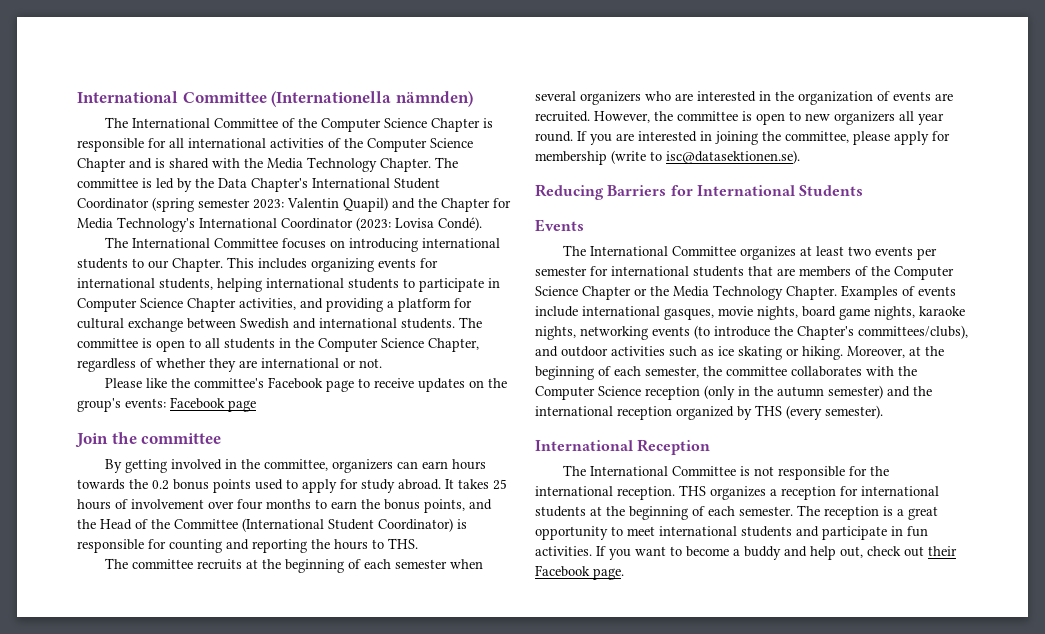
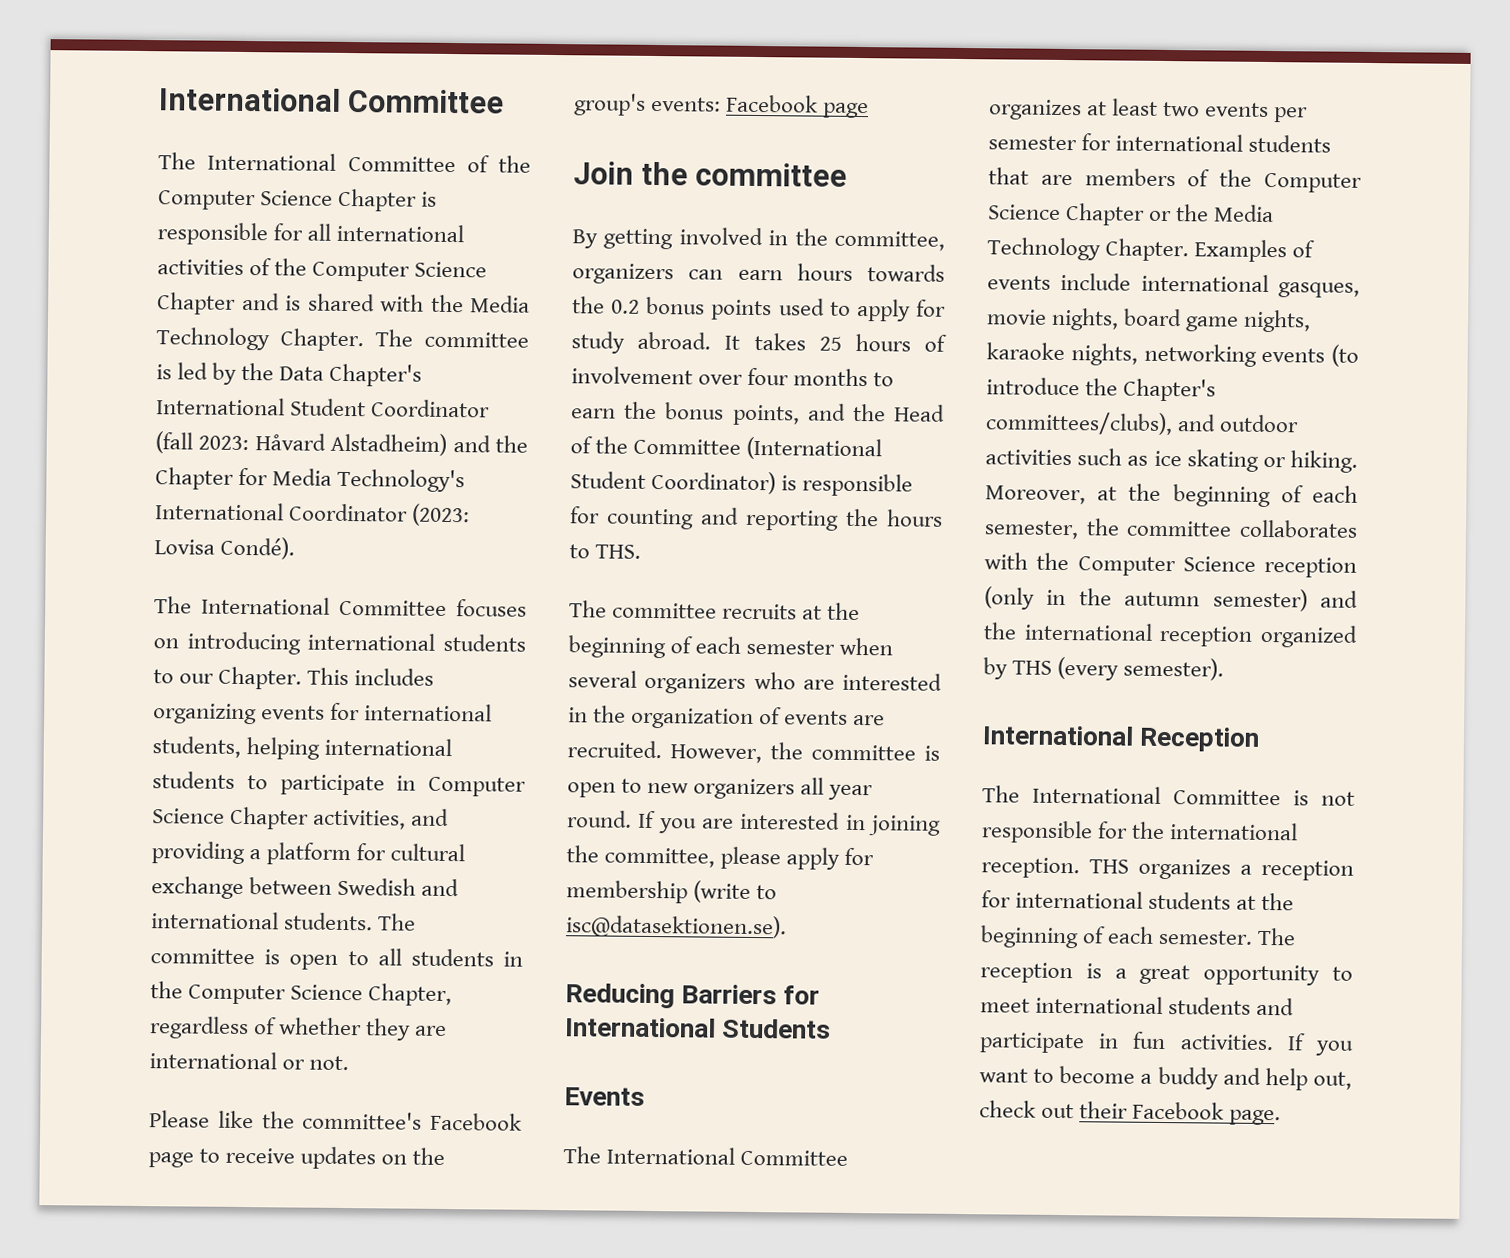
[77,91,473,107] International Committee (Internationella nämnden) -> [159,87,505,114] International Committee
[152,197,388,212] (spring semester 2023: Valentin Quapil) -> [155,431,448,456] (fall 2023: Håvard Alstadheim)

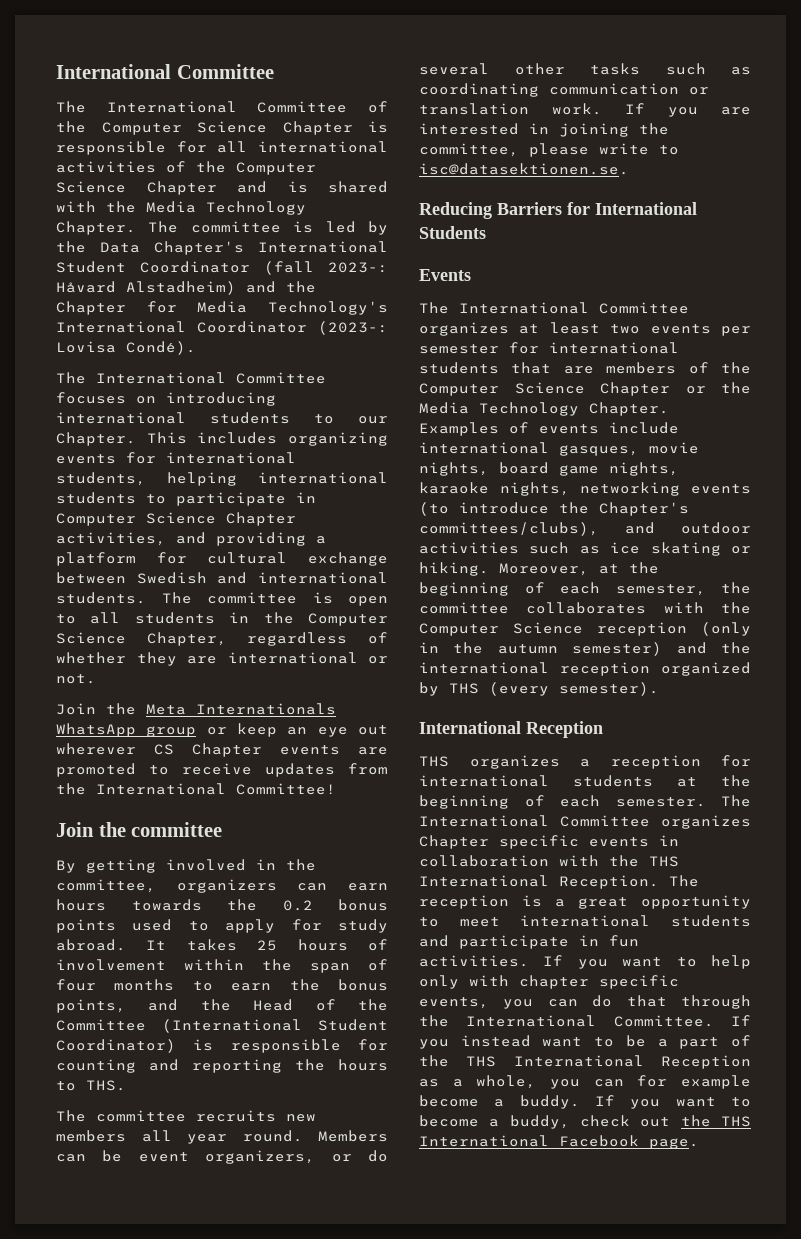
[198,435,250,451] 2023: -> [328,262,388,273] 2023-:
[411,503,471,527] (2023: -> [318,321,388,335] (2023-:
[149,1110,522,1131] [148,1146,446,1170] [574,93,870,119] Please like the committee's Facebook page to receive updates on the group's events: Facebook page -> [56,703,336,715] [56,723,388,737] [56,743,388,757] [56,763,388,777] [56,783,336,795] Join the Meta Internationals WhatsApp group or keep an eye out wherever CS Chapter events are promoted to receive updates from the International Committee!
[698,374,744,385] over -> [184,959,388,973] within the span of
[802,602,861,621] [568,635,894,659] [568,670,942,694] [568,705,886,729] [567,740,940,764] [567,777,874,801] [567,810,632,828] at the beginning of each semester when several organizers who are interested in the organization of events are recruited. However, the committee is open to new organizers all year round. -> [286,1114,316,1122] [56,1130,388,1144] [56,1150,388,1164] [419,63,751,75] [419,83,709,97] [419,103,602,115] new members all year round. Members can be event organizers, or do several other tasks such as coordinating communication or translation work.
[786,847,875,870] [566,880,778,904] [565,914,787,939] apply for membership (write to isc@datasektionen.se). -> [599,143,679,155] [419,163,629,175] write to isc@datasektionen.se.
[982,785,1355,806] [981,820,1299,844] [981,857,1080,879] The International Committee is not responsible for the international reception. -> (603, 729) none
(1297, 936) none -> [419,815,751,829] [419,835,679,849] [419,855,679,867] [419,875,699,889] International Committee organizes Chapter specific events in collaboration with the THS International Reception. The
[1059,1065,1352,1091] [979,1100,1129,1119] become a buddy and help out, check out their -> [711,955,751,969] [419,975,679,989] [419,995,751,1009] [419,1015,751,1027] [419,1035,751,1049] [419,1055,751,1069] [419,1075,751,1089] [419,1095,751,1109] [419,1115,751,1129] [419,1135,549,1147] help only with chapter specific events, you can do that through the International Committee. If you instead want to be a part of the THS International Reception as a whole, you can for example become a buddy. If you want to become a buddy, check out the THS International

